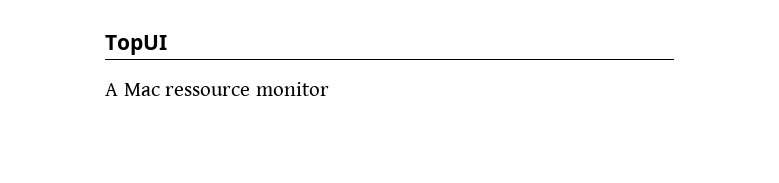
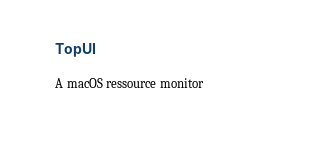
[123,83,160,96] Mac -> [66,78,103,88] macOS

